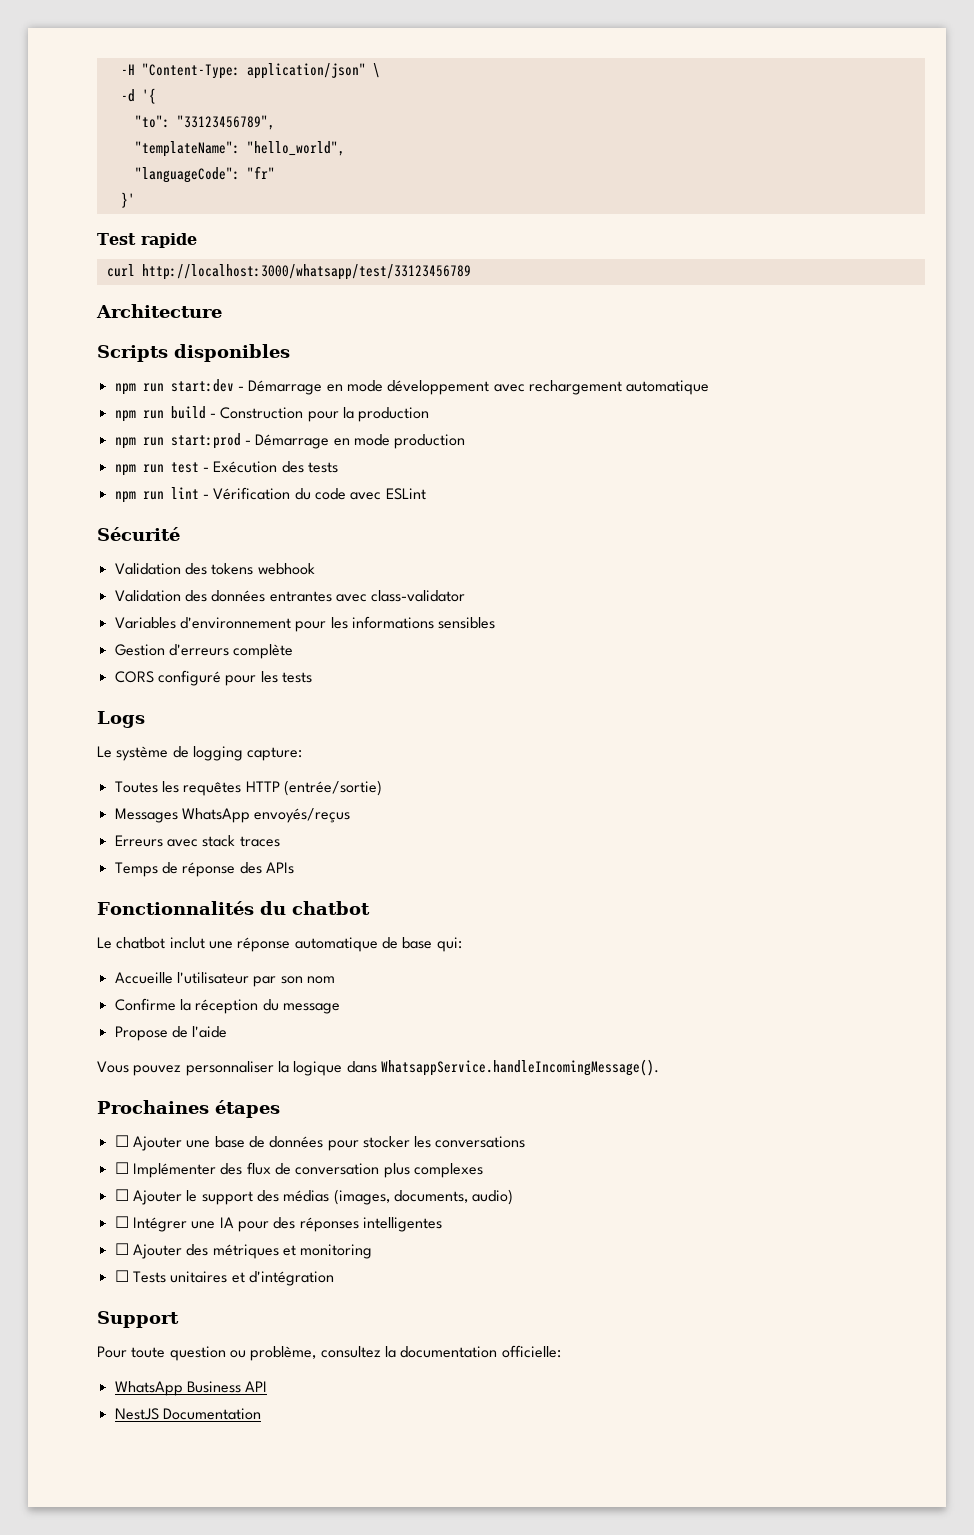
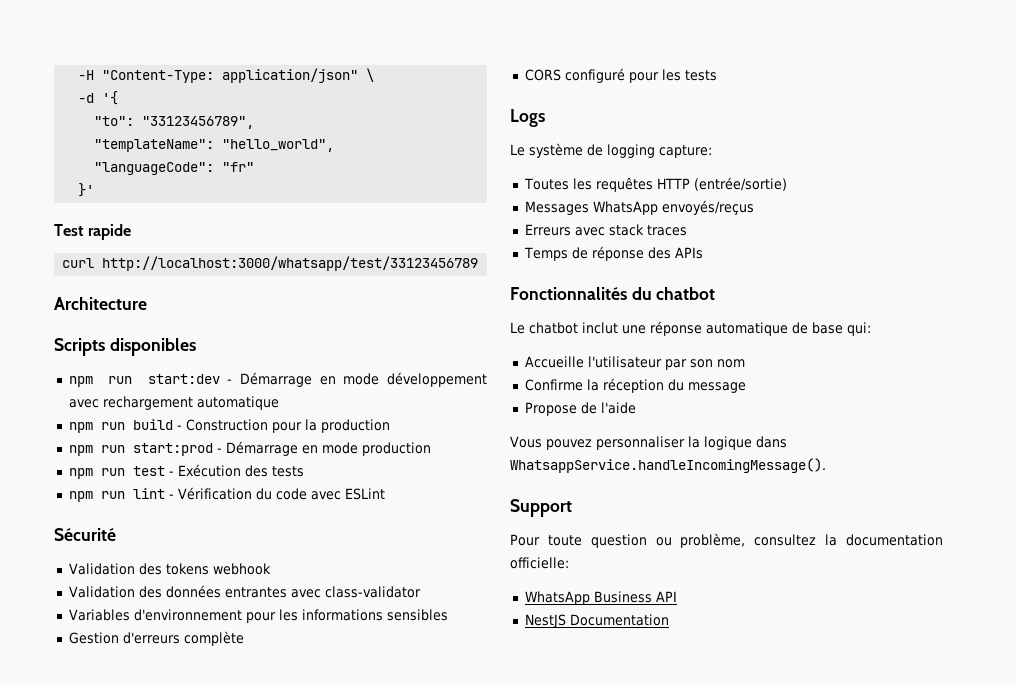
[97,1100,280,1118] [114,1135,526,1151] [114,1162,483,1178] [114,1189,514,1205] [114,1216,442,1232] [114,1243,373,1259] [114,1270,334,1286] // Prochaines étapes // ☐ Ajouter une base de données pour stocker les conversations // ☐ Implémenter des flux de conversation plus complexes // ☐ Ajouter le support des médias (images, documents, audio) // ☐ Intégrer une IA pour des réponses intelligentes // ☐ Ajouter des métriques et monitoring // ☐ Tests unitaires et d'intégration -> (826, 465) none

